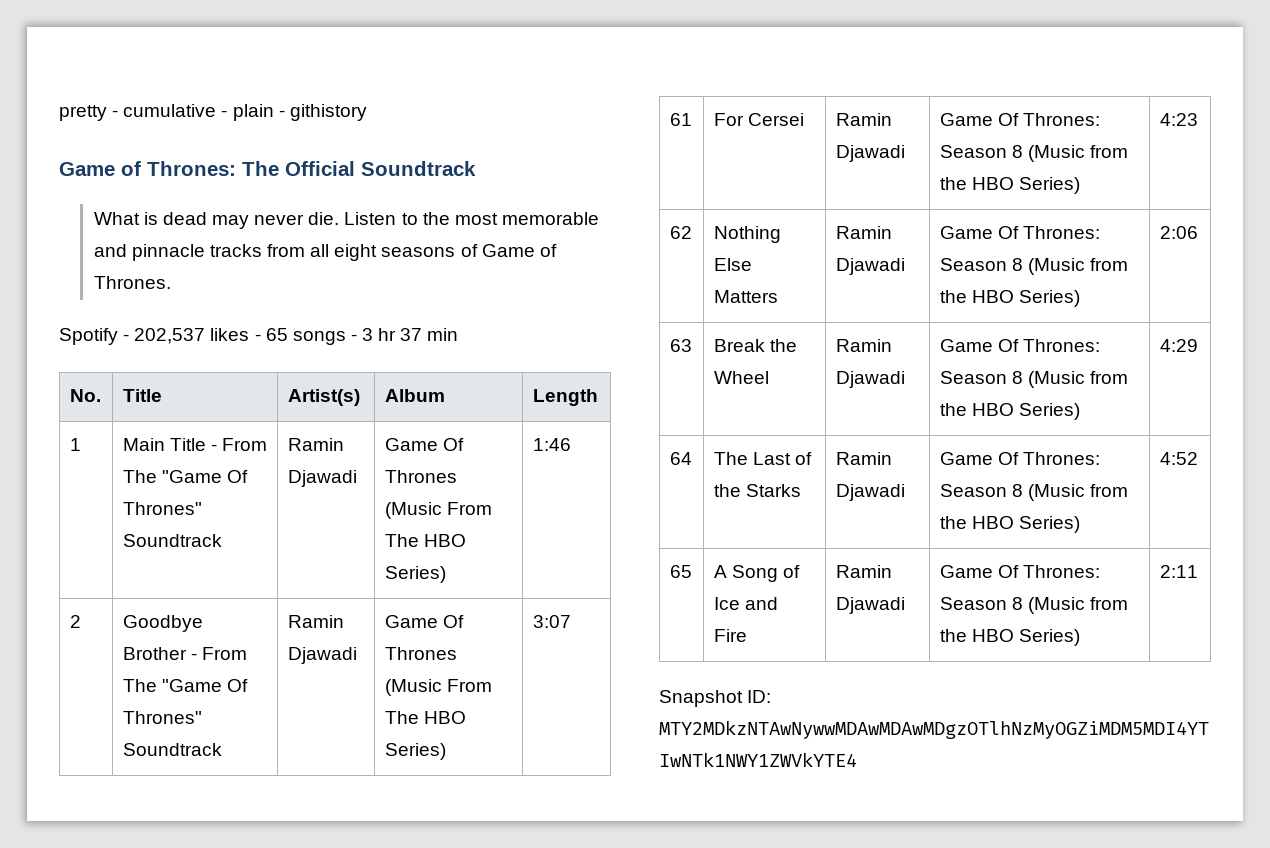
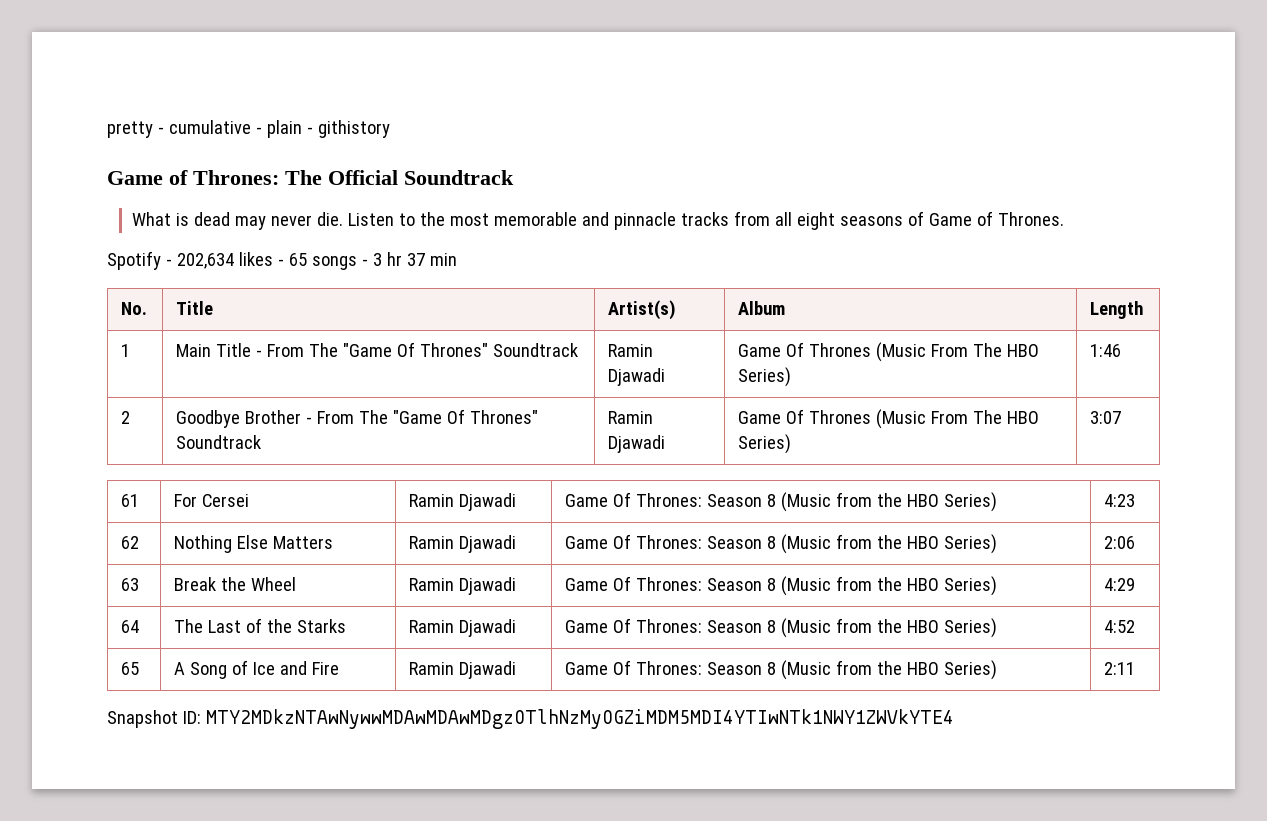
[134,328,206,344] 202,537 -> [176,253,234,269] 202,634

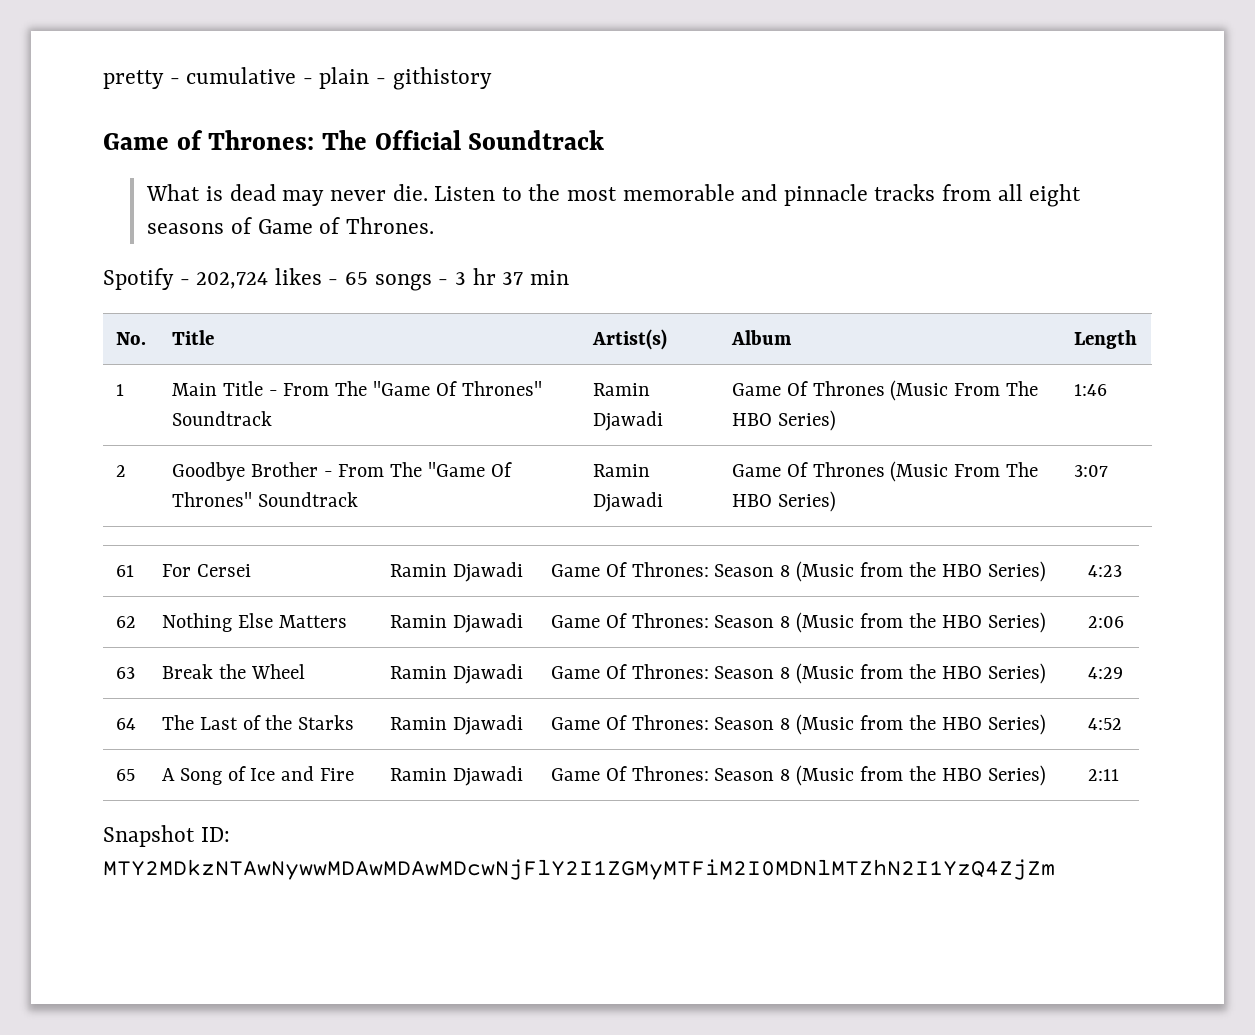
[176,253,234,269] 202,634 -> [196,272,269,289] 202,724
[205,709,954,729] MTY2MDkzNTAwNywwMDAwMDAwMDgzOTlhNzMyOGZiMDM5MDI4YTIwNTk1NWY1ZWVkYTE4 -> [103,859,1055,880] MTY2MDkzNTAwNywwMDAwMDAwMDcwNjFlY2I1ZGMyMTFiM2I0MDNlMTZhN2I1YzQ4ZjZm

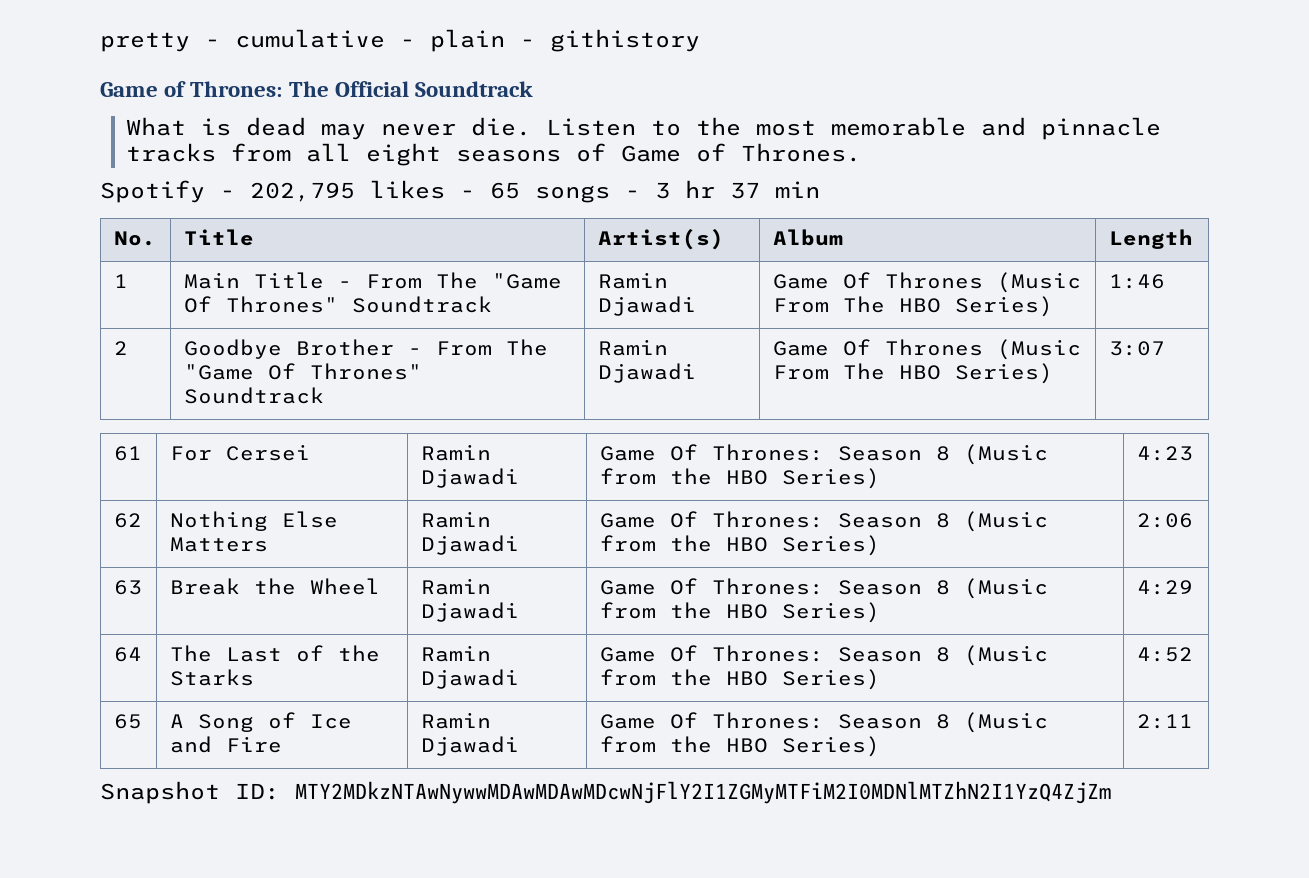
[196,272,269,289] 202,724 -> [250,182,355,202] 202,795

